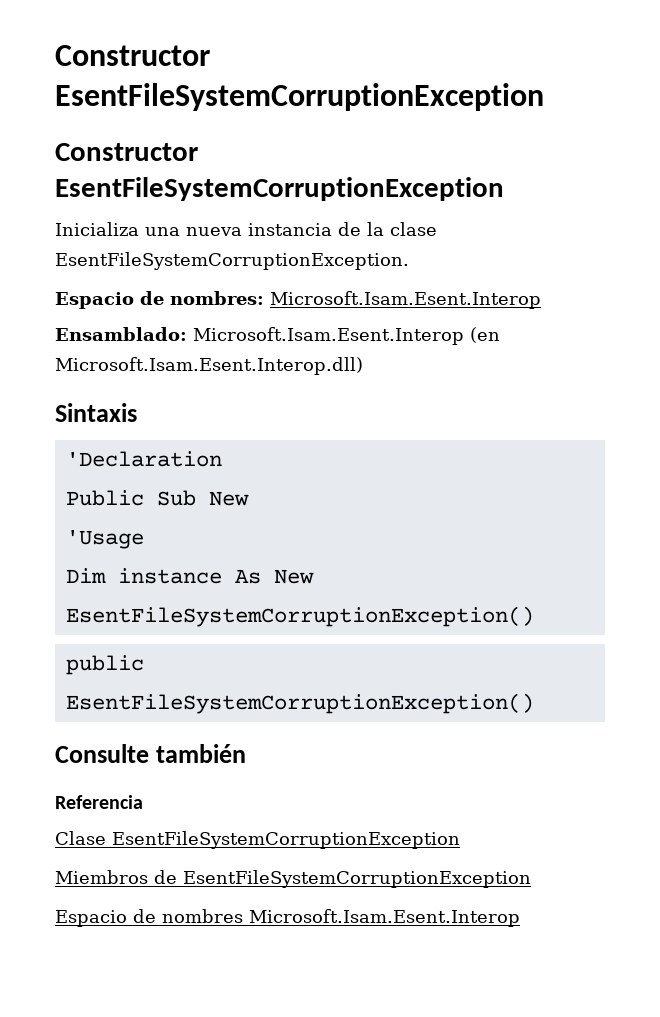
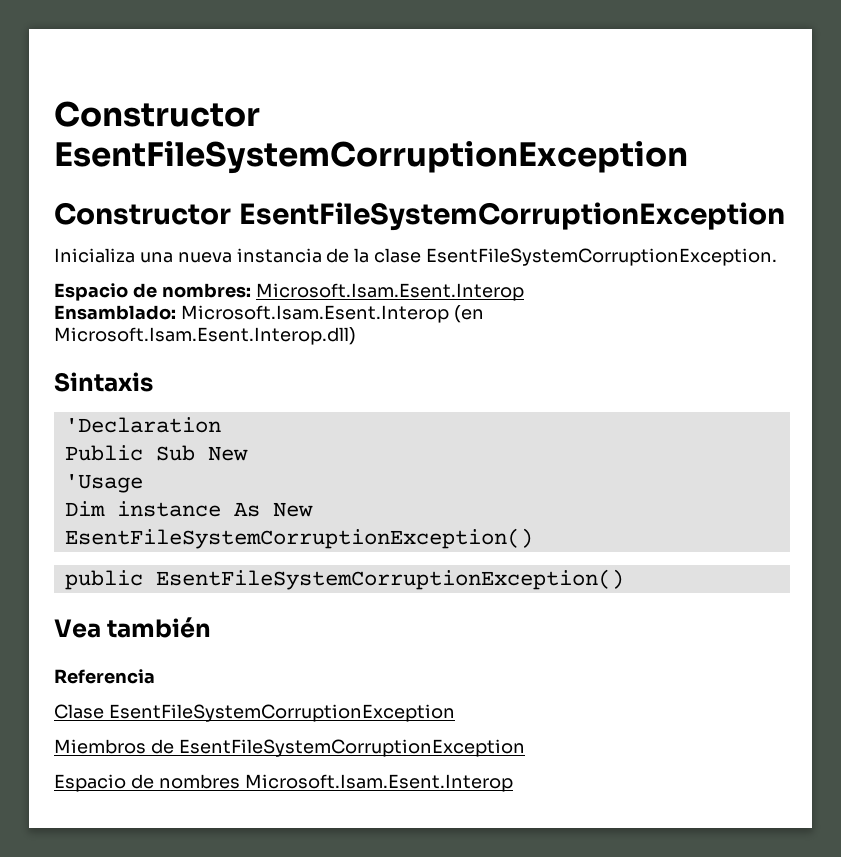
[55,744,149,763] Consulte -> [54,619,101,638] Vea

